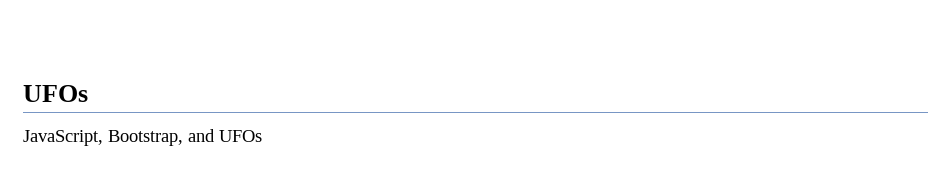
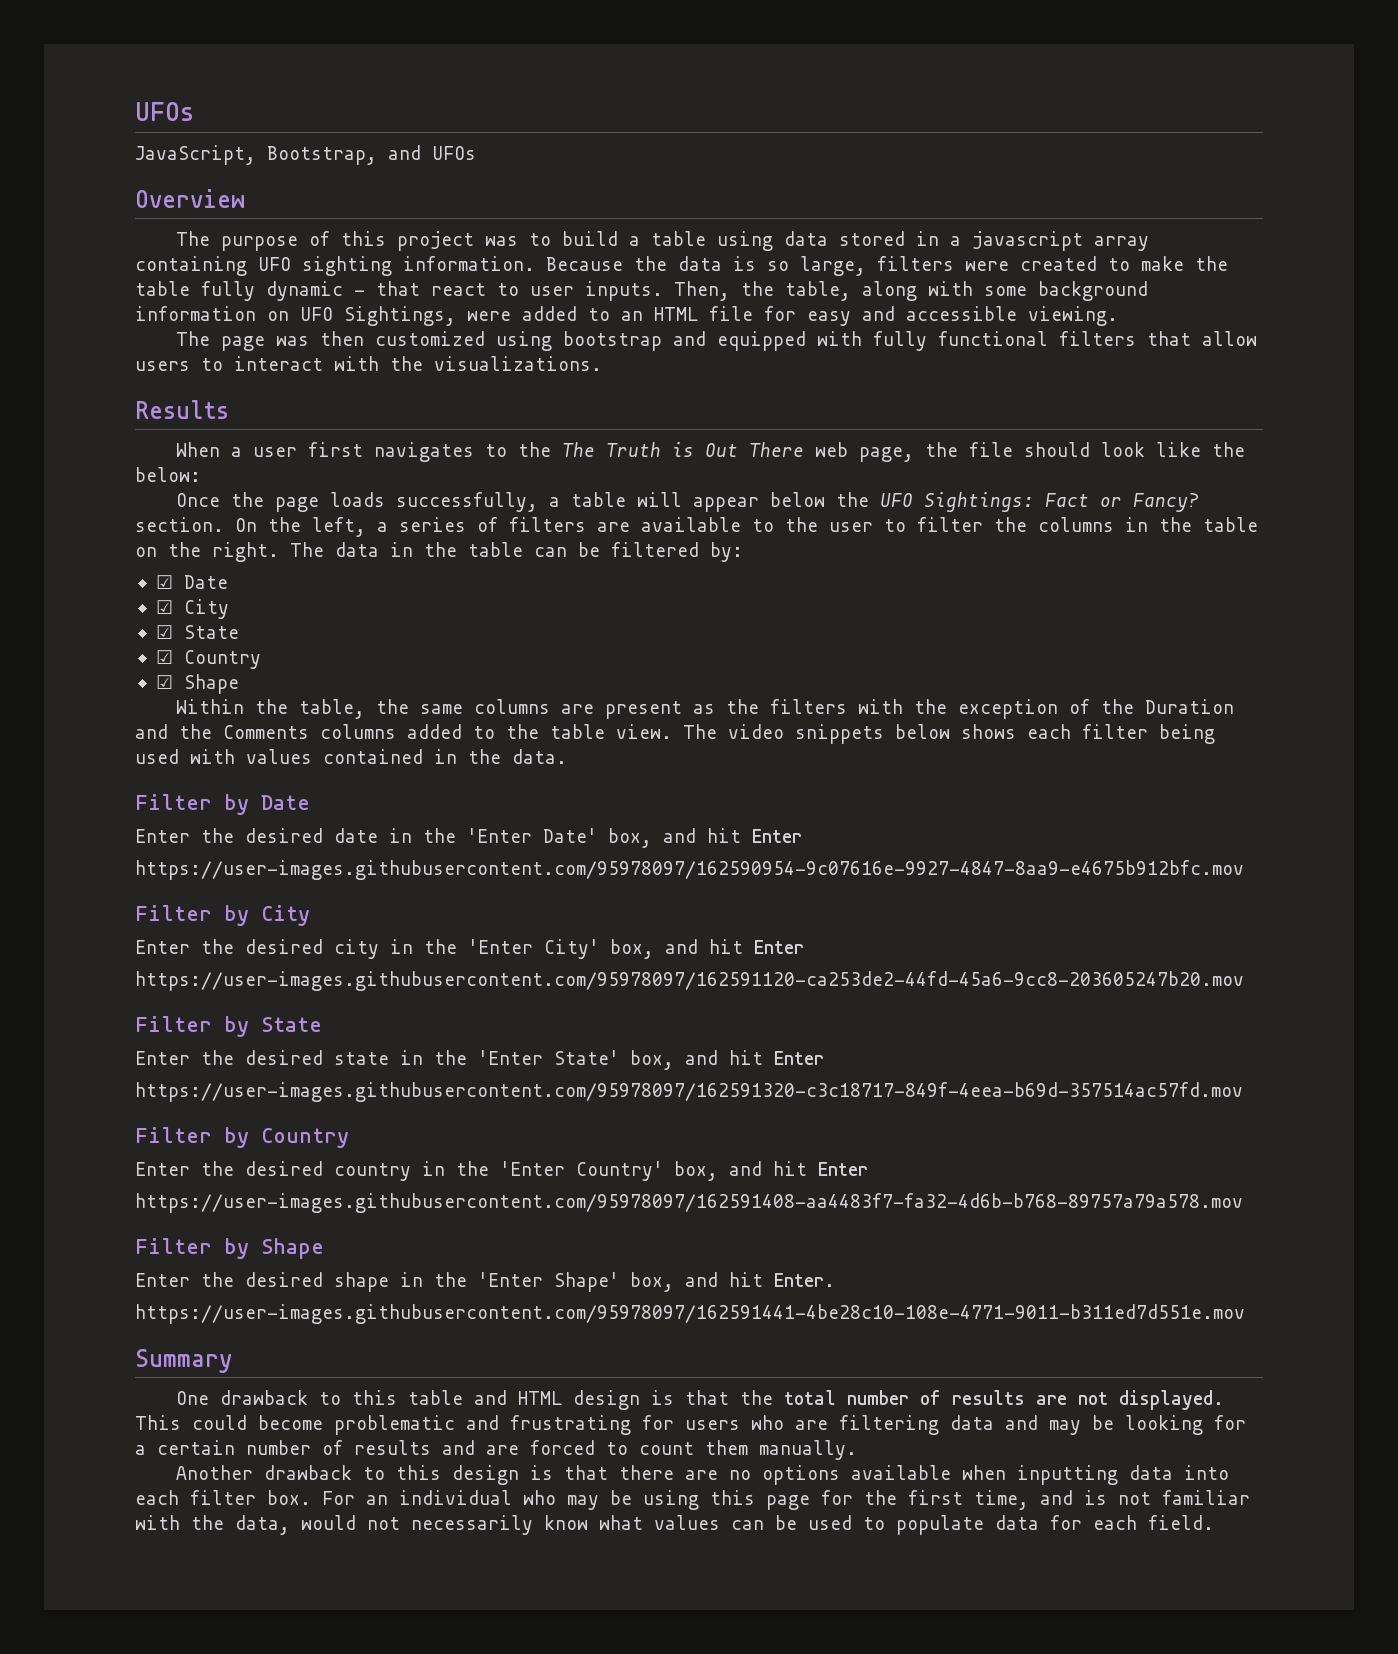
(262, 136) none -> [135,189,245,208] [175,231,1149,251] [135,256,1228,276] [135,281,1148,301] [135,306,1118,326] [175,331,1257,351] [135,356,602,371] [135,400,229,419] [175,442,1245,462] [135,467,201,482] [175,492,1199,512] [135,517,1258,537] [135,542,743,562] [155,575,228,589] [155,599,229,619] [155,625,239,639] [155,650,261,669] [155,674,239,694] [175,699,1234,719] [135,724,1215,744] [135,749,567,764] [135,794,310,815] [135,828,802,848] [135,860,1244,880] [135,905,310,926] [135,939,804,959] [135,971,1244,991] [135,1016,322,1037] [135,1050,824,1070] [135,1082,1243,1102] [135,1127,349,1148] [135,1161,868,1181] [135,1193,1243,1213] [135,1238,324,1259] [135,1272,835,1292] [135,1304,1245,1324] [135,1349,232,1373] [175,1390,1224,1410] [135,1415,1246,1435] [135,1440,857,1460] [175,1465,1229,1485] [135,1490,1250,1510] [135,1515,1214,1535] // Overview // The purpose of this project was to build a table using data stored in a javascript array containing UFO sighting information. Because the data is so large, filters were created to make the table fully dynamic - that react to user inputs. Then, the table, along with some background information on UFO Sightings, were added to an HTML file for easy and accessible viewing. // The page was then customized using bootstrap and equipped with fully functional filters that allow users to interact with the visualizations. // Results // When a user first navigates to the The Truth is Out There web page, the file should look like the below: // Once the page loads successfully, a table will appear below the UFO Sightings: Fact or Fancy? section. On the left, a series of filters are available to the user to filter the columns in the table on the right. The data in the table can be filtered by: // ☑ Date // ☑ City // ☑ State // ☑ Country // ☑ Shape // Within the table, the same columns are present as the filters with the exception of the Duration and the Comments columns added to the table view. The video snippets below shows each filter being used with values contained in the data. // Filter by Date // Enter the desired date in the 'Enter Date' box, and hit Enter // https://user-images.githubusercontent.com/95978097/162590954-9c07616e-9927-4847-8aa9-e4675b912bfc.mov // Filter by City // Enter the desired city in the 'Enter City' box, and hit Enter // https://user-images.githubusercontent.com/95978097/162591120-ca253de2-44fd-45a6-9cc8-203605247b20.mov // Filter by State // Enter the desired state in the 'Enter State' box, and hit Enter // https://user-images.githubusercontent.com/95978097/162591320-c3c18717-849f-4eea-b69d-357514ac57fd.mov // Filter by Country // Enter the desired country in the 'Enter Country' box, and hit Enter // https://user-images.githubusercontent.com/95978097/162591408-aa4483f7-fa32-4d6b-b768-89757a79a578.mov // Filter by Shape // Enter the desired shape in the 'Enter Shape' box, and hit Enter. // https://user-images.githubusercontent.com/95978097/162591441-4be28c10-108e-4771-9011-b311ed7d551e.mov // Summary // One drawback to this table and HTML design is that the total number of results are not displayed. This could become problematic and frustrating for users who are filtering data and may be looking for a certain number of results and are forced to count them manually. // Another drawback to this design is that there are no options available when inputting data into each filter box. For an individual who may be using this page for the first time, and is not familiar with the data, would not necessarily know what values can be used to populate data for each field.

